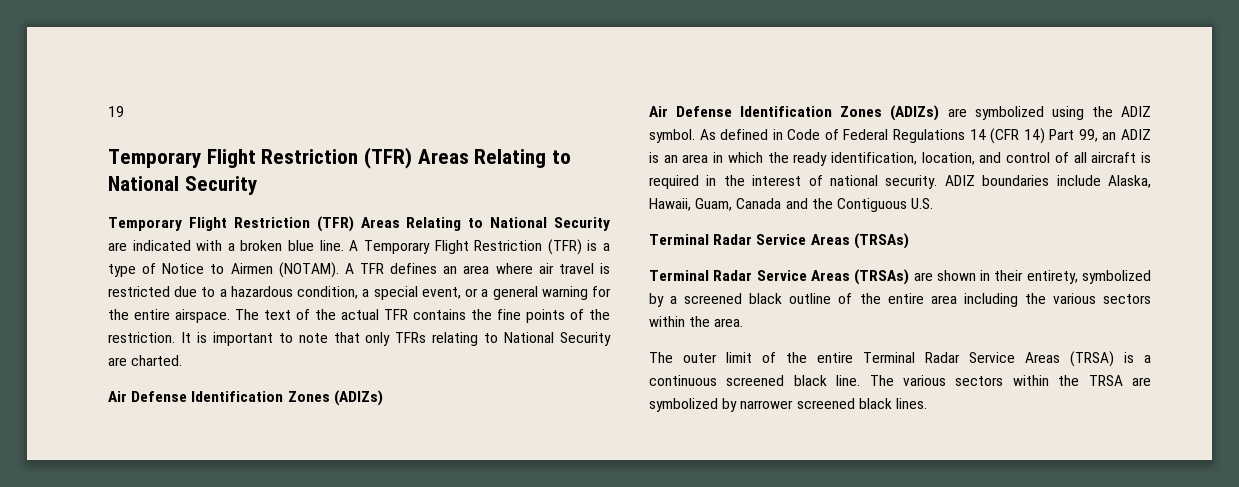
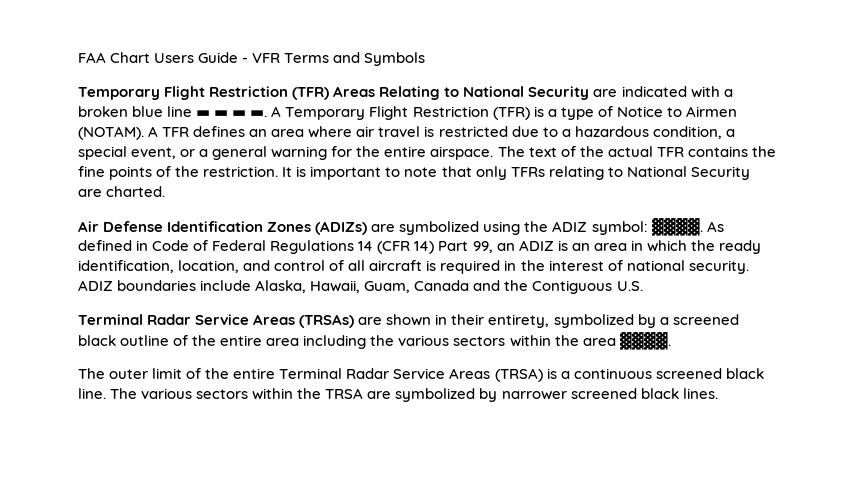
[108,106,124,117] [108,147,572,169] [108,176,257,195] 19 // Temporary Flight Restriction (TFR) Areas Relating to National Security -> [78,52,426,66] FAA Chart Users Guide - VFR Terms and Symbols
[319,240,344,251] line. -> [167,106,268,117] line ▬ ▬ ▬ ▬.
[649,105,940,121] // Air Defense Identification Zones (ADIZs) -> (368, 228) none
[649,129,695,143] symbol. -> [591,218,703,236] symbol: ▓▓▓▓.
[649,269,910,285] // Terminal Radar Service Areas (TRSAs) -> (355, 321) none
[714,318,744,327] area. -> [582,332,671,350] area ▓▓▓▓.

